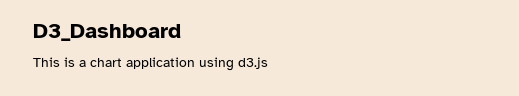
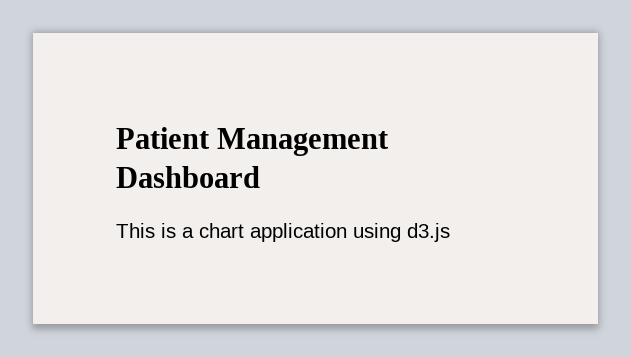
[33,24,181,41] D3_Dashboard -> [116,127,390,156] [116,166,260,188] Patient Management Dashboard

